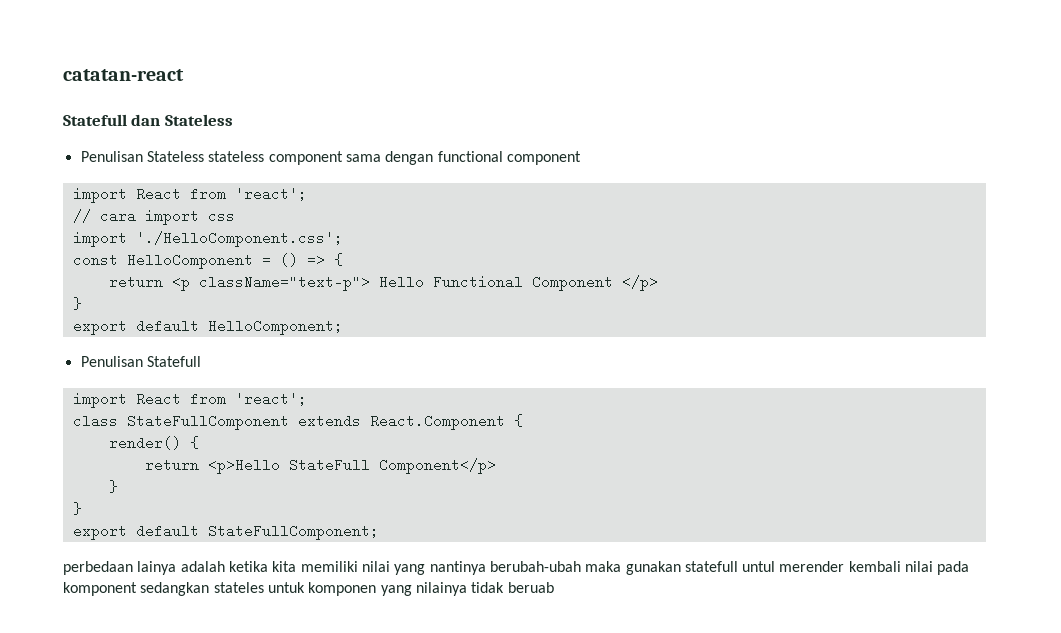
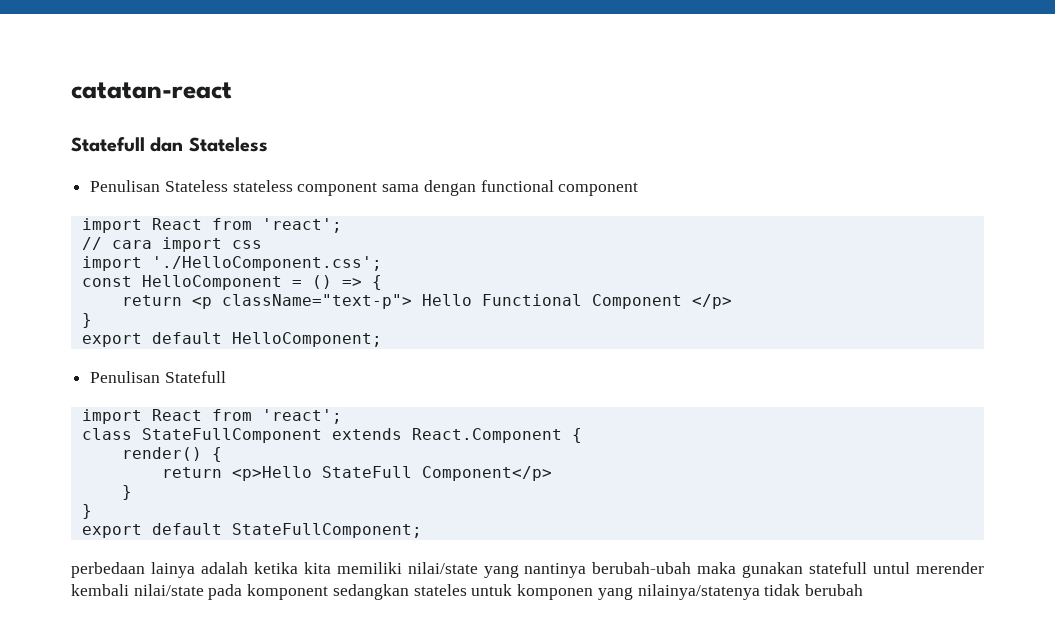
[361,561,390,572] nilai -> [407,562,478,574] nilai/state
[905,561,934,572] nilai -> [133,584,204,596] nilai/state
[415,582,554,596] nilainya tidak beruab -> [637,584,863,600] nilainya/statenya tidak berubah

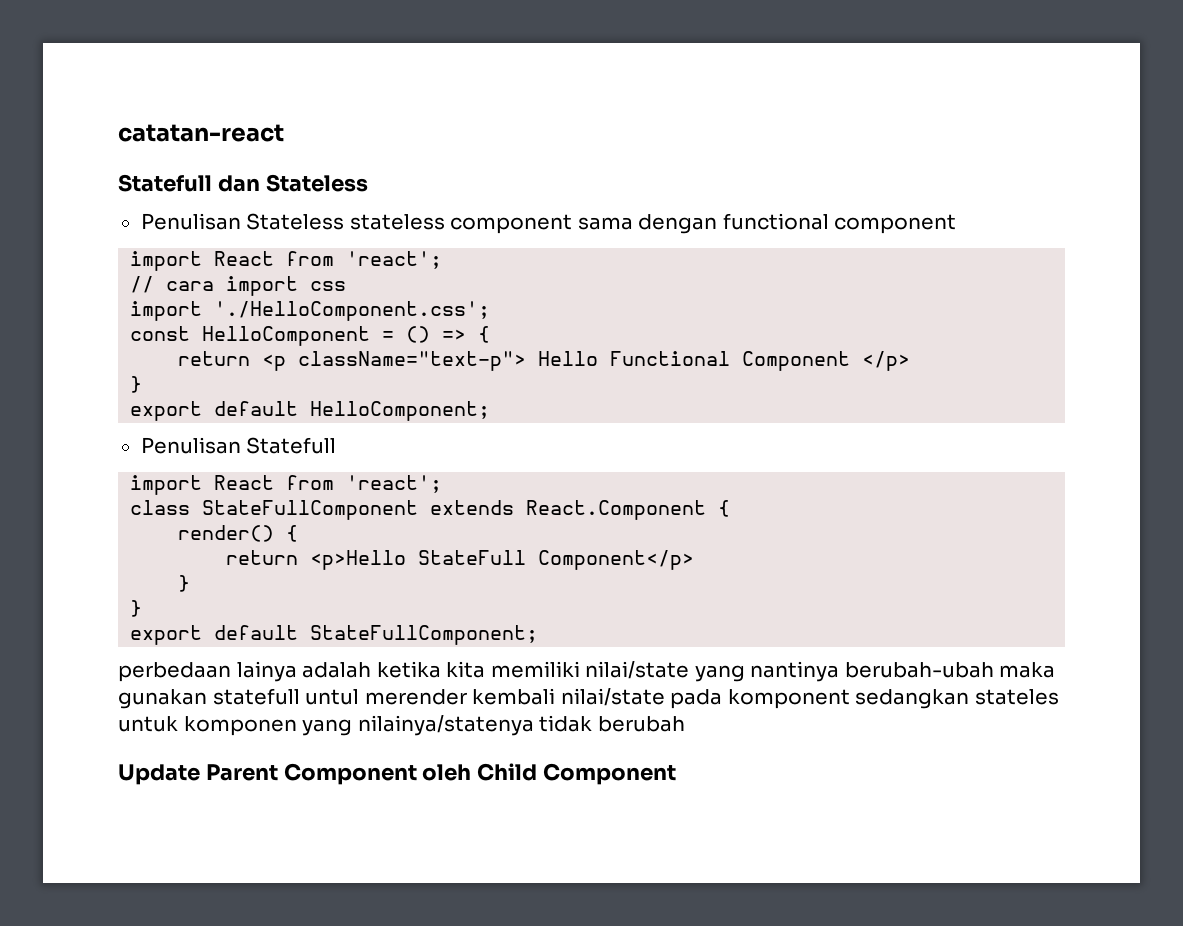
(863, 590) none -> [118,763,677,785] // Update Parent Component oleh Child Component

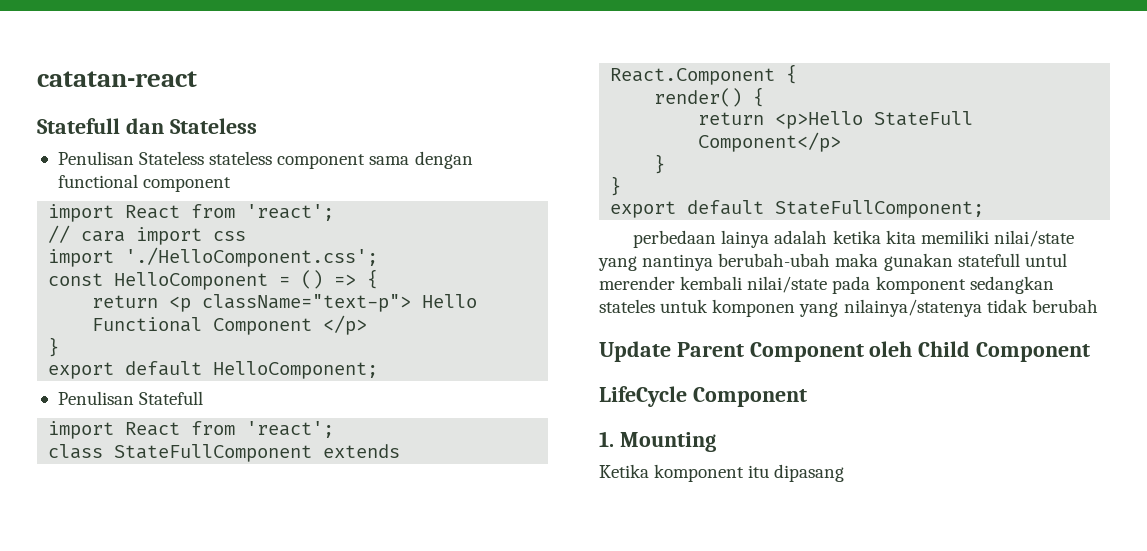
(677, 774) none -> [599,386,807,407] [599,431,716,452] [599,464,845,482] // LifeCycle Component // 1. Mounting // Ketika komponent itu dipasang

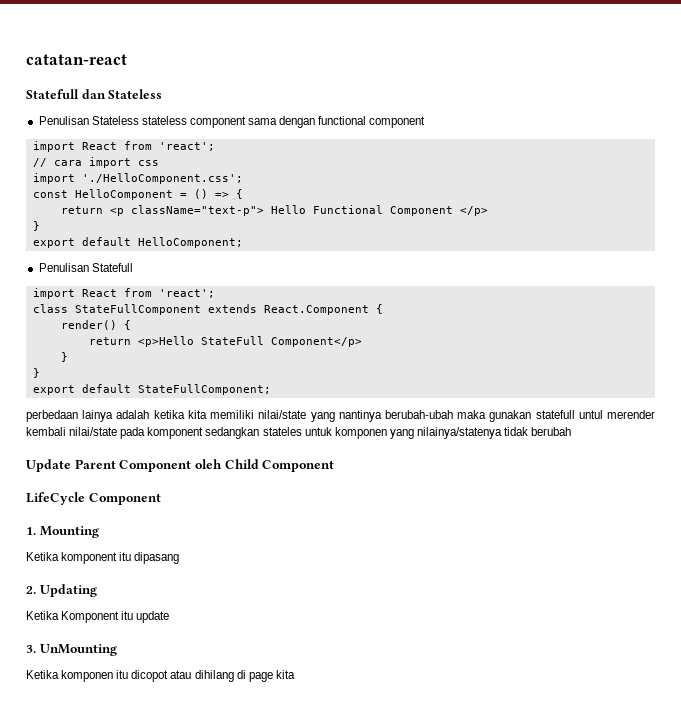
(845, 473) none -> [26,584,97,597] [26,611,170,623] [26,644,117,656] [26,670,295,682] // 2. Updating // Ketika Komponent itu update // 3. UnMounting // Ketika komponen itu dicopot atau dihilang di page kita

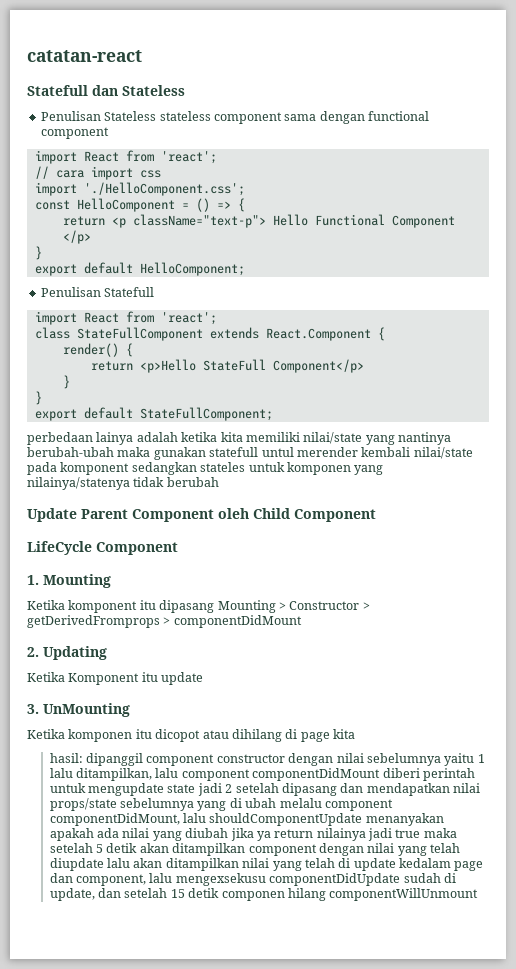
(180, 558) none -> [217,600,370,613] [27,615,302,628] Mounting > Constructor > getDerivedFromprops > componentDidMount
(295, 674) none -> [49,753,485,766] [49,768,475,781] [49,783,481,796] [49,798,393,811] [49,813,444,826] [49,828,457,841] [49,843,461,856] [49,858,484,871] [49,873,456,886] [49,888,479,901] // hasil: dipanggil component constructor dengan nilai sebelumnya yaitu 1 lalu ditampilkan, lalu component componentDidMount diberi perintah untuk mengupdate state jadi 2 setelah dipasang dan mendapatkan nilai props/state sebelumnya yang di ubah melalu component componentDidMount, lalu shouldComponentUpdate menanyakan apakah ada nilai yang diubah jika ya return nilainya jadi true maka setelah 5 detik akan ditampilkan component dengan nilai yang telah diupdate lalu akan ditampilkan nilai yang telah di update kedalam page dan component, lalu mengexsekusu componentDidUpdate sudah di update, dan setelah 15 detik componen hilang componentWillUnmount

